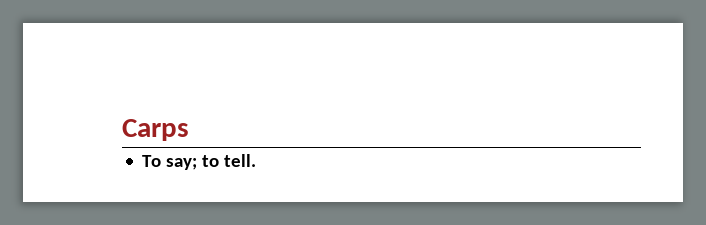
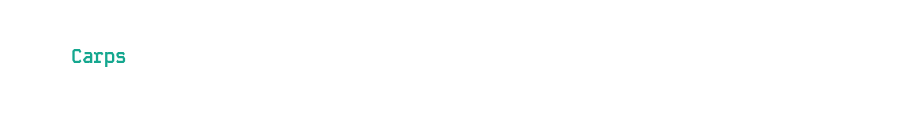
[142,154,257,170] // To say; to tell. -> (126, 58) none

